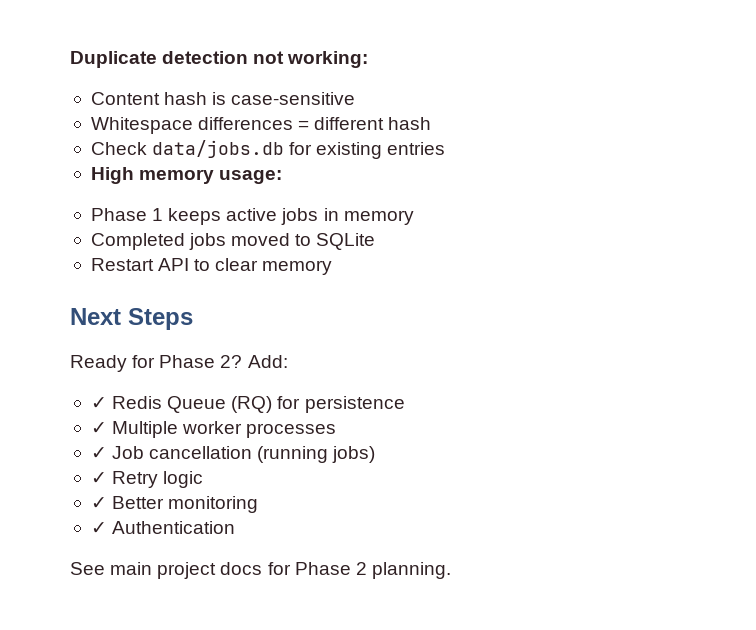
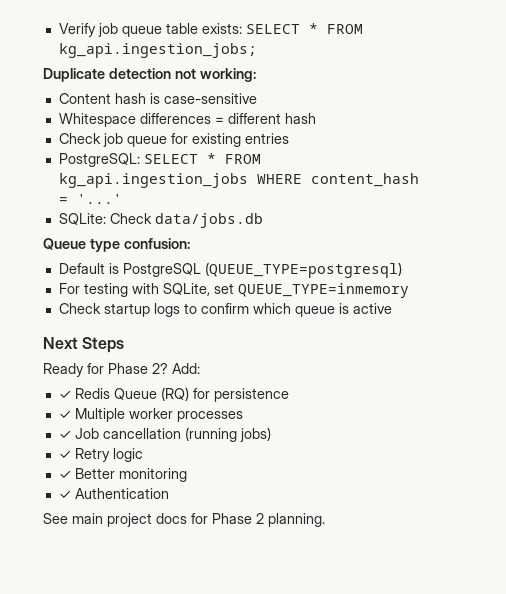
(70, 59) none -> [58,23,363,37] [58,43,257,58] Verify job queue table exists: SELECT * FROM kg_api.ingestion_jobs; //
[152,140,285,158] data/jobs.db -> [102,133,167,147] job queue
[90,167,283,184] [90,208,414,225] [90,233,376,250] [90,258,333,275] High memory usage: // Phase 1 keeps active jobs in memory // Completed jobs moved to SQLite // Restart API to clear memory -> [58,153,261,167] [58,173,419,188] [58,194,122,204] [58,213,263,228] [43,238,190,252] [58,262,402,278] [58,283,409,298] [58,303,392,317] PostgreSQL: SELECT * FROM kg_api.ingestion_jobs WHERE content_hash = '...' // SQLite: Check data/jobs.db // Queue type confusion: // Default is PostgreSQL (QUEUE_TYPE=postgresql) // For testing with SQLite, set QUEUE_TYPE=inmemory // Check startup logs to confirm which queue is active

